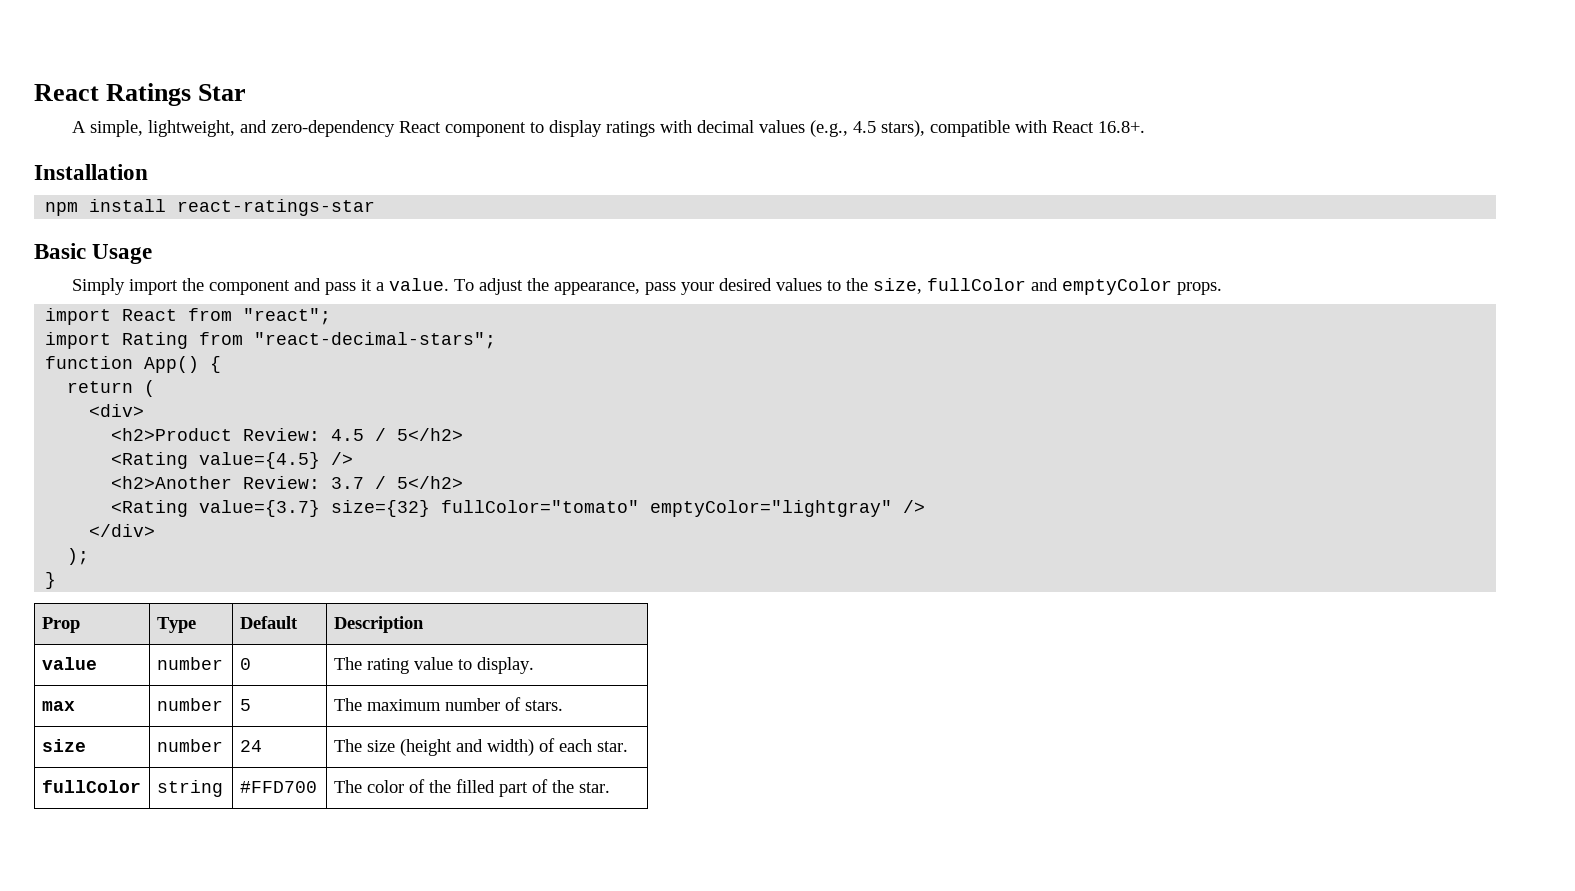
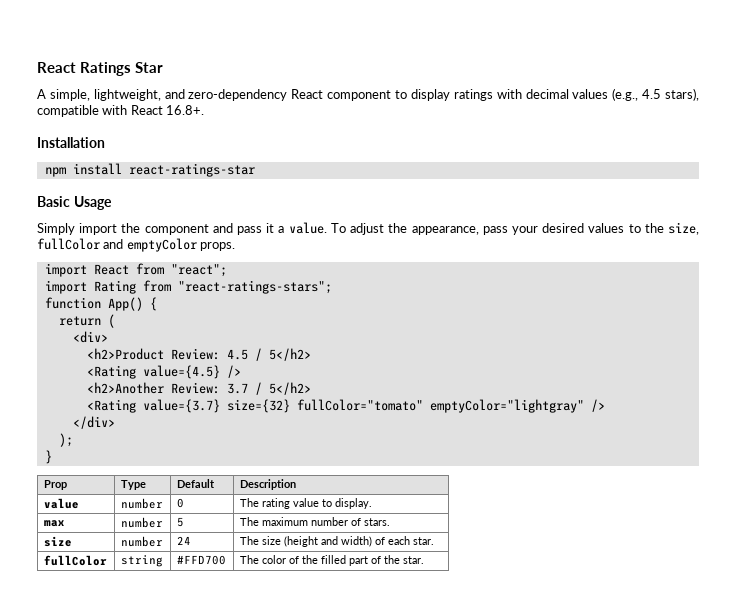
[254,332,497,349] "react-decimal-stars"; -> [177,280,332,294] "react-ratings-stars";

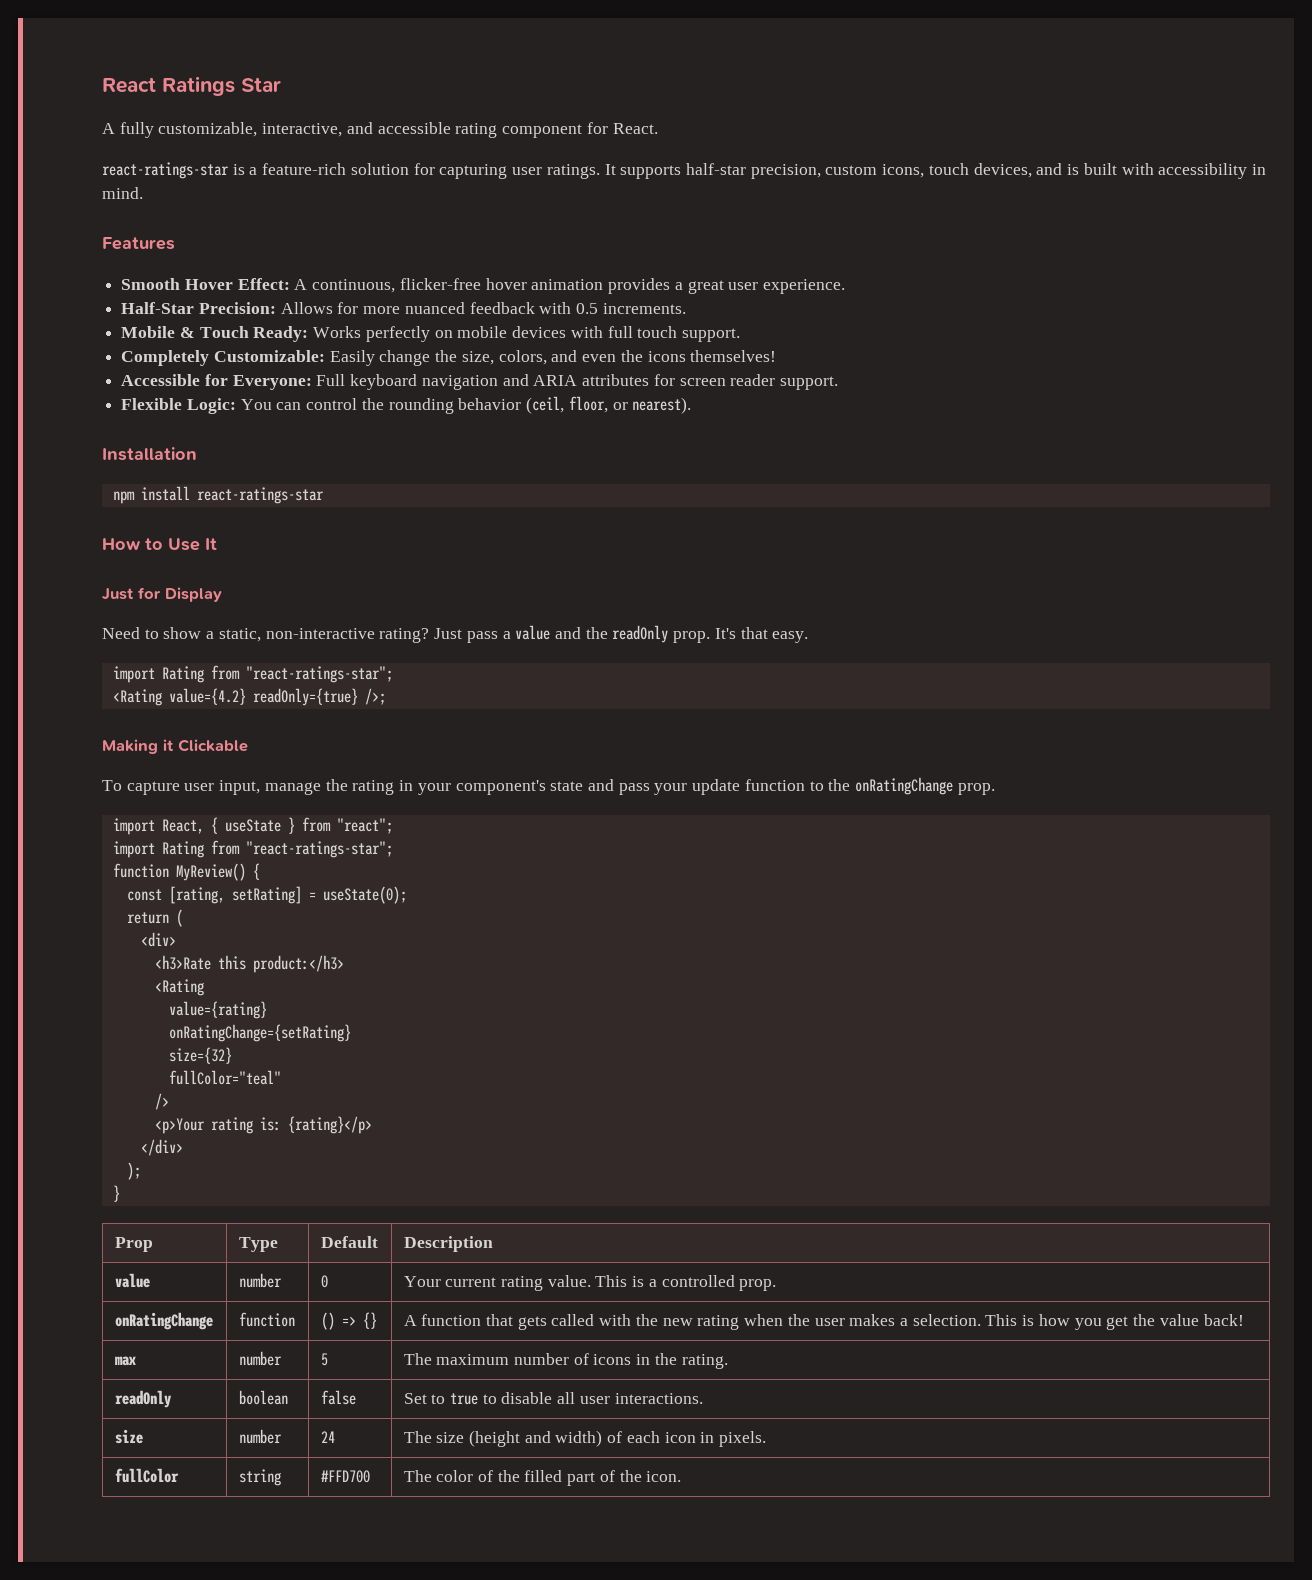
[49,88,700,101] [37,105,205,117] [37,137,105,148] [44,163,255,177] [37,196,112,210] [37,222,700,235] [37,238,236,252] [44,263,129,277] simple, lightweight, and zero-dependency React component to display ratings with decimal values (e.g., 4.5 stars), compatible with React 16.8+. // Installation // npm install react-ratings-star // Basic Usage // Simply import the component and pass it a value. To adjust the appearance, pass your desired values to the size, fullColor and emptyColor props. // import React -> [119,122,658,138] [102,162,1266,179] [102,187,143,199] [102,237,175,250] [121,278,845,294] [121,302,686,314] [121,326,740,342] [121,350,777,366] [121,374,838,390] [121,396,692,414] [102,447,197,461] [112,486,324,504] [102,538,217,551] [102,587,222,602] [102,625,809,643] [112,665,393,683] [112,688,386,706] [102,739,248,754] [102,777,995,795] [112,817,295,835] fully customizable, interactive, and accessible rating component for React. // react-ratings-star is a feature-rich solution for capturing user ratings. It supports half-star precision, custom icons, touch devices, and is built with accessibility in mind. // Features // Smooth Hover Effect: A continuous, flicker-free hover animation provides a great user experience. // Half-Star Precision: Allows for more nuanced feedback with 0.5 increments. // Mobile & Touch Ready: Works perfectly on mobile devices with full touch support. // Completely Customizable: Easily change the size, colors, and even the icons themselves! // Accessible for Everyone: Full keyboard navigation and ARIA attributes for screen reader support. // Flexible Logic: You can control the rounding behavior (ceil, floor, or nearest). // Installation // npm install react-ratings-star // How to Use It // Just for Display // Need to show a static, non-interactive rating? Just pass a value and the readOnly prop. It's that easy. // import Rating from "react-ratings-star"; // <Rating value={4.2} readOnly={true} />; // Making it Clickable // To capture user input, manage the rating in your component's state and pass your update function to the onRatingChange prop. // import React, { useState }
[177,280,332,294] [44,297,143,311] "react-ratings-stars"; // function App() -> [245,841,393,858] [112,863,246,881] "react-ratings-star"; // function MyReview()
[58,314,115,328] [72,331,108,343] [86,348,311,361] [86,365,241,379] [86,382,311,395] [86,399,605,413] return ( // <div> // <h2>Product Review: 4.5 / 5</h2> // <Rating value={4.5} /> // <h2>Another Review: 3.7 / 5</h2> // <Rating value={3.7} size={32} fullColor="tomato" emptyColor="lightgray" /> -> [126,886,407,904] [126,909,183,927] [140,932,176,947] [154,955,344,973] [154,979,204,996] [168,1001,267,1019] [168,1024,351,1042] [168,1047,232,1064] [168,1070,281,1085] [154,1093,169,1110] [154,1116,372,1134] const [rating, setRating] = useState(0); // return ( // <div> // <h3>Rate this product:</h3> // <Rating // value={rating} // onRatingChange={setRating} // size={32} // fullColor="teal" // /> // <p>Your rating is: {rating}</p>
[239,498,372,509] The rating value to display. -> [403,1275,777,1291] [114,1312,213,1330] [238,1312,295,1327] [320,1312,377,1330] [403,1314,1244,1330] Your current rating value. This is a controlled prop. // onRatingChange | function | () => {} | A function that gets called with the new rating when the user makes a selection. This is how you get the value back!
[363,518,390,526] stars. -> [593,1353,728,1369] [114,1390,171,1408] [238,1390,288,1405] [320,1390,356,1405] [403,1392,703,1405] icons in the rating. // readOnly | boolean | false | Set to true to disable all user interactions.
[412,537,434,545] star. -> [664,1431,767,1447] icon in pixels.
[402,556,424,564] star. -> [646,1471,682,1482] icon.

